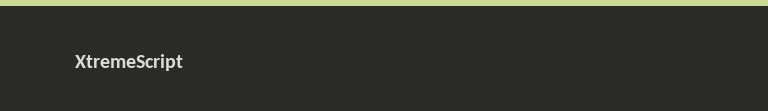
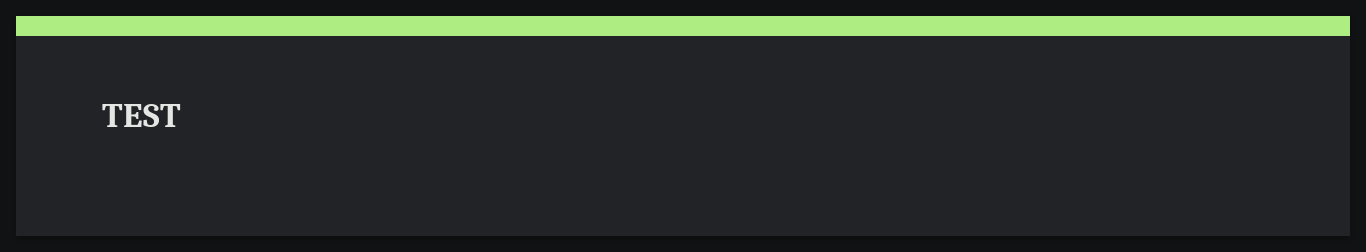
[75,54,183,71] XtremeScript -> [102,104,181,127] TEST

